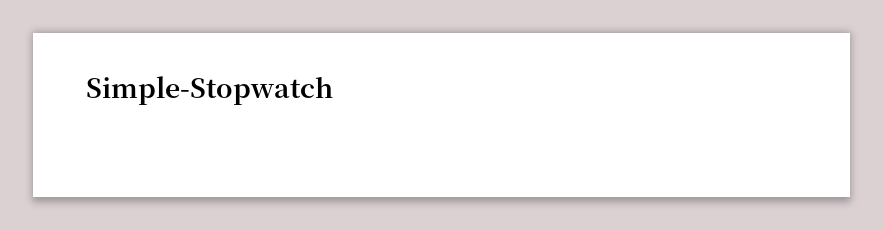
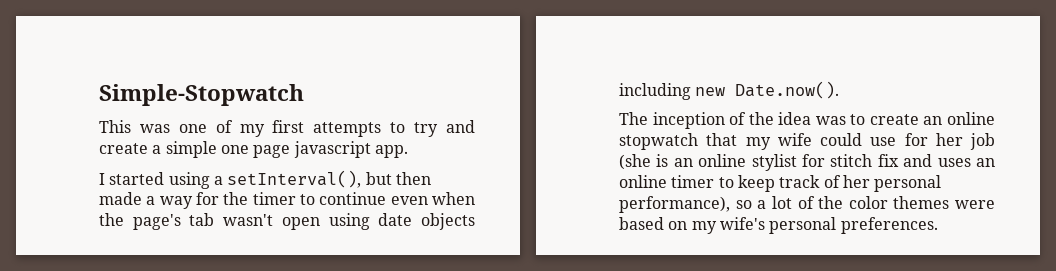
(333, 90) none -> [99,120,476,137] [99,141,408,158] [99,170,431,189] [99,192,475,209] [99,213,475,230] [619,81,840,100] [619,112,995,129] [619,133,995,150] [619,154,995,171] [619,175,942,192] [619,196,995,213] [619,217,938,234] // This was one of my first attempts to try and create a simple one page javascript app. // I started using a setInterval(), but then made a way for the timer to continue even when the page's tab wasn't open using date objects including new Date.now(). // The inception of the idea was to create an online stopwatch that my wife could use for her job (she is an online stylist for stitch fix and uses an online timer to keep track of her personal performance), so a lot of the color themes were based on my wife's personal preferences.

